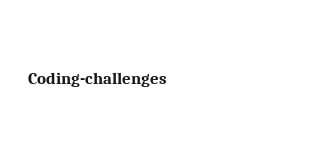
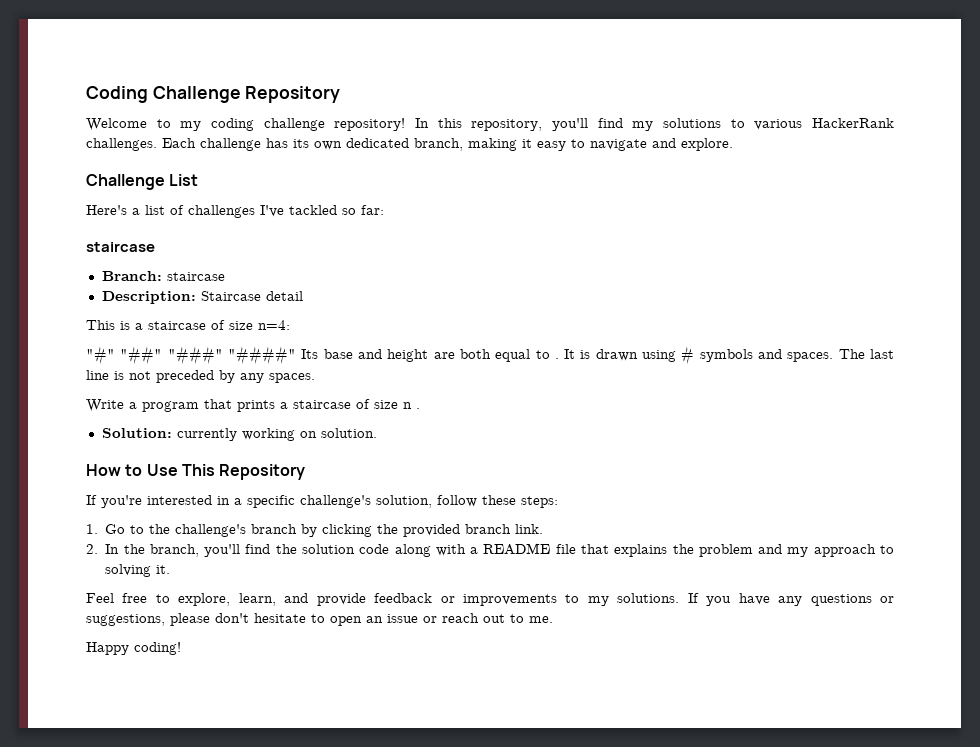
[28,72,167,87] Coding-challenges -> [86,86,341,103] [86,118,894,131] [86,138,733,151] [86,174,199,190] [86,205,384,218] [86,242,155,252] [101,271,225,281] [101,291,303,304] [86,320,290,330] [86,346,895,365] [86,370,315,383] [86,399,420,412] [101,428,377,441] [86,464,306,480] [86,495,558,508] [86,524,544,537] [86,543,895,557] [105,564,171,577] [86,593,895,606] [86,613,553,626] [86,642,181,655] Coding Challenge Repository // Welcome to my coding challenge repository! In this repository, you'll find my solutions to various HackerRank challenges. Each challenge has its own dedicated branch, making it easy to navigate and explore. // Challenge List // Here's a list of challenges I've tackled so far: // staircase // Branch: staircase // Description: Staircase detail // This is a staircase of size n=4: // "#" "##" "###" "####" Its base and height are both equal to . It is drawn using # symbols and spaces. The last line is not preceded by any spaces. // Write a program that prints a staircase of size n . // Solution: currently working on solution. // How to Use This Repository // If you're interested in a specific challenge's solution, follow these steps: // 1. Go to the challenge's branch by clicking the provided branch link. // 2. In the branch, you'll find the solution code along with a README file that explains the problem and my approach to solving it. // Feel free to explore, learn, and provide feedback or improvements to my solutions. If you have any questions or suggestions, please don't hesitate to open an issue or reach out to me. // Happy coding!

